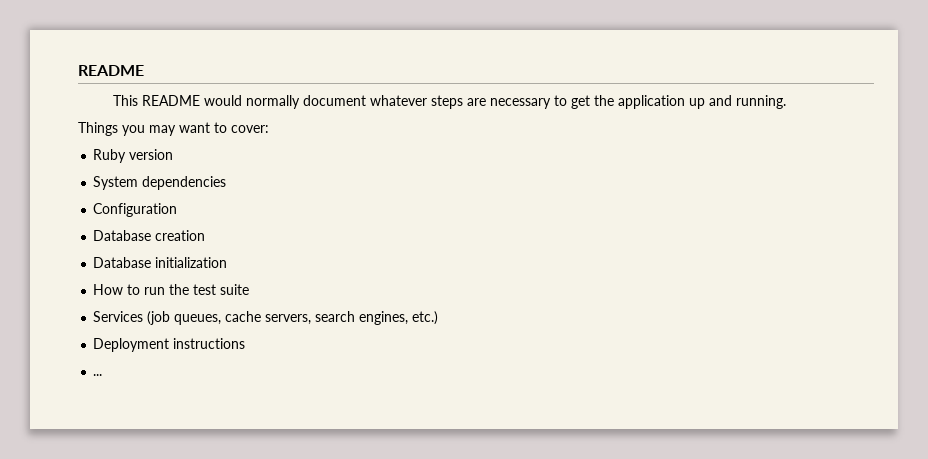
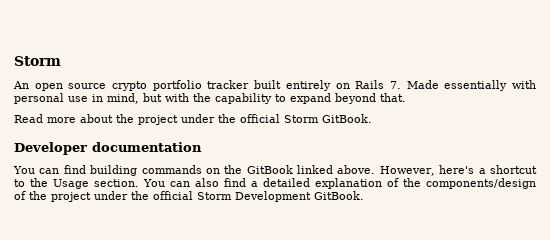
[78,65,144,76] [113,95,787,109] [78,122,269,136] [93,149,174,163] [93,176,227,190] [93,203,178,217] [93,230,206,241] [93,257,228,268] [93,284,250,295] [93,311,439,325] [93,338,246,352] [93,374,103,376] README // This README would normally document whatever steps are necessary to get the application up and running. // Things you may want to cover: // Ruby version // System dependencies // Configuration // Database creation // Database initialization // How to run the test suite // Services (job queues, cache servers, search engines, etc.) // Deployment instructions // ... -> [14,56,61,66] [13,80,536,91] [14,93,406,104] [14,114,372,125] [14,142,202,155] [13,165,538,176] [14,178,536,189] [14,191,364,202] Storm // An open source crypto portfolio tracker built entirely on Rails 7. Made essentially with personal use in mind, but with the capability to expand beyond that. // Read more about the project under the official Storm GitBook. // Developer documentation // You can find building commands on the GitBook linked above. However, here's a shortcut to the Usage section. You can also find a detailed explanation of the components/design of the project under the official Storm Development GitBook.

